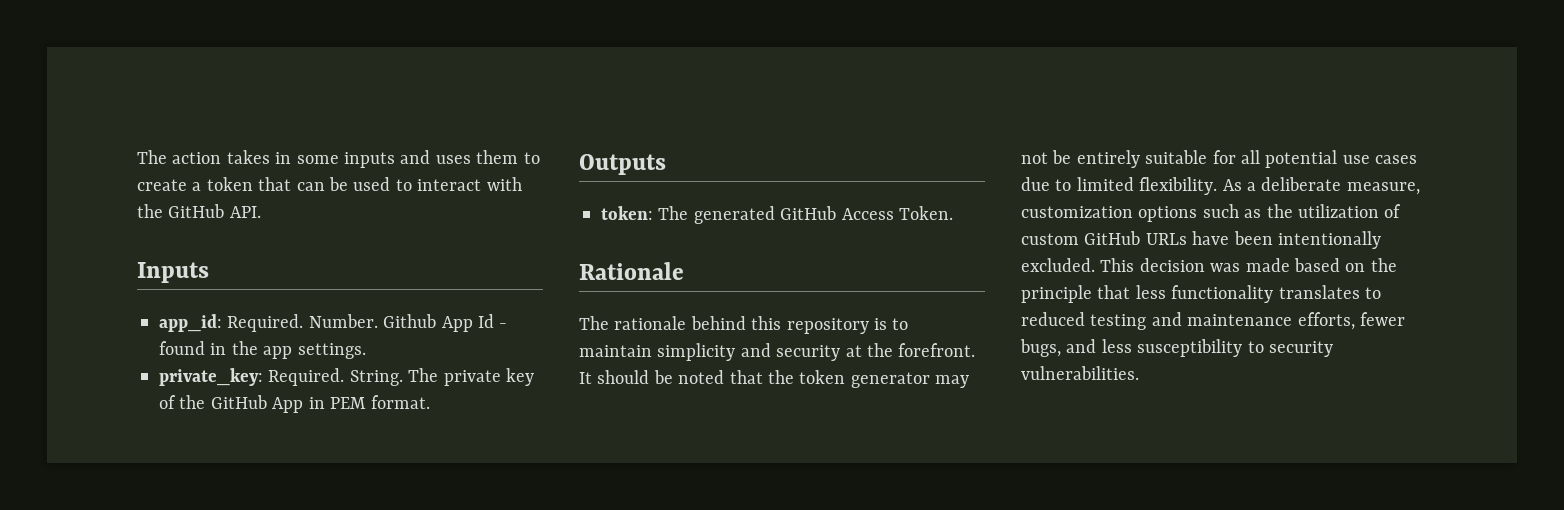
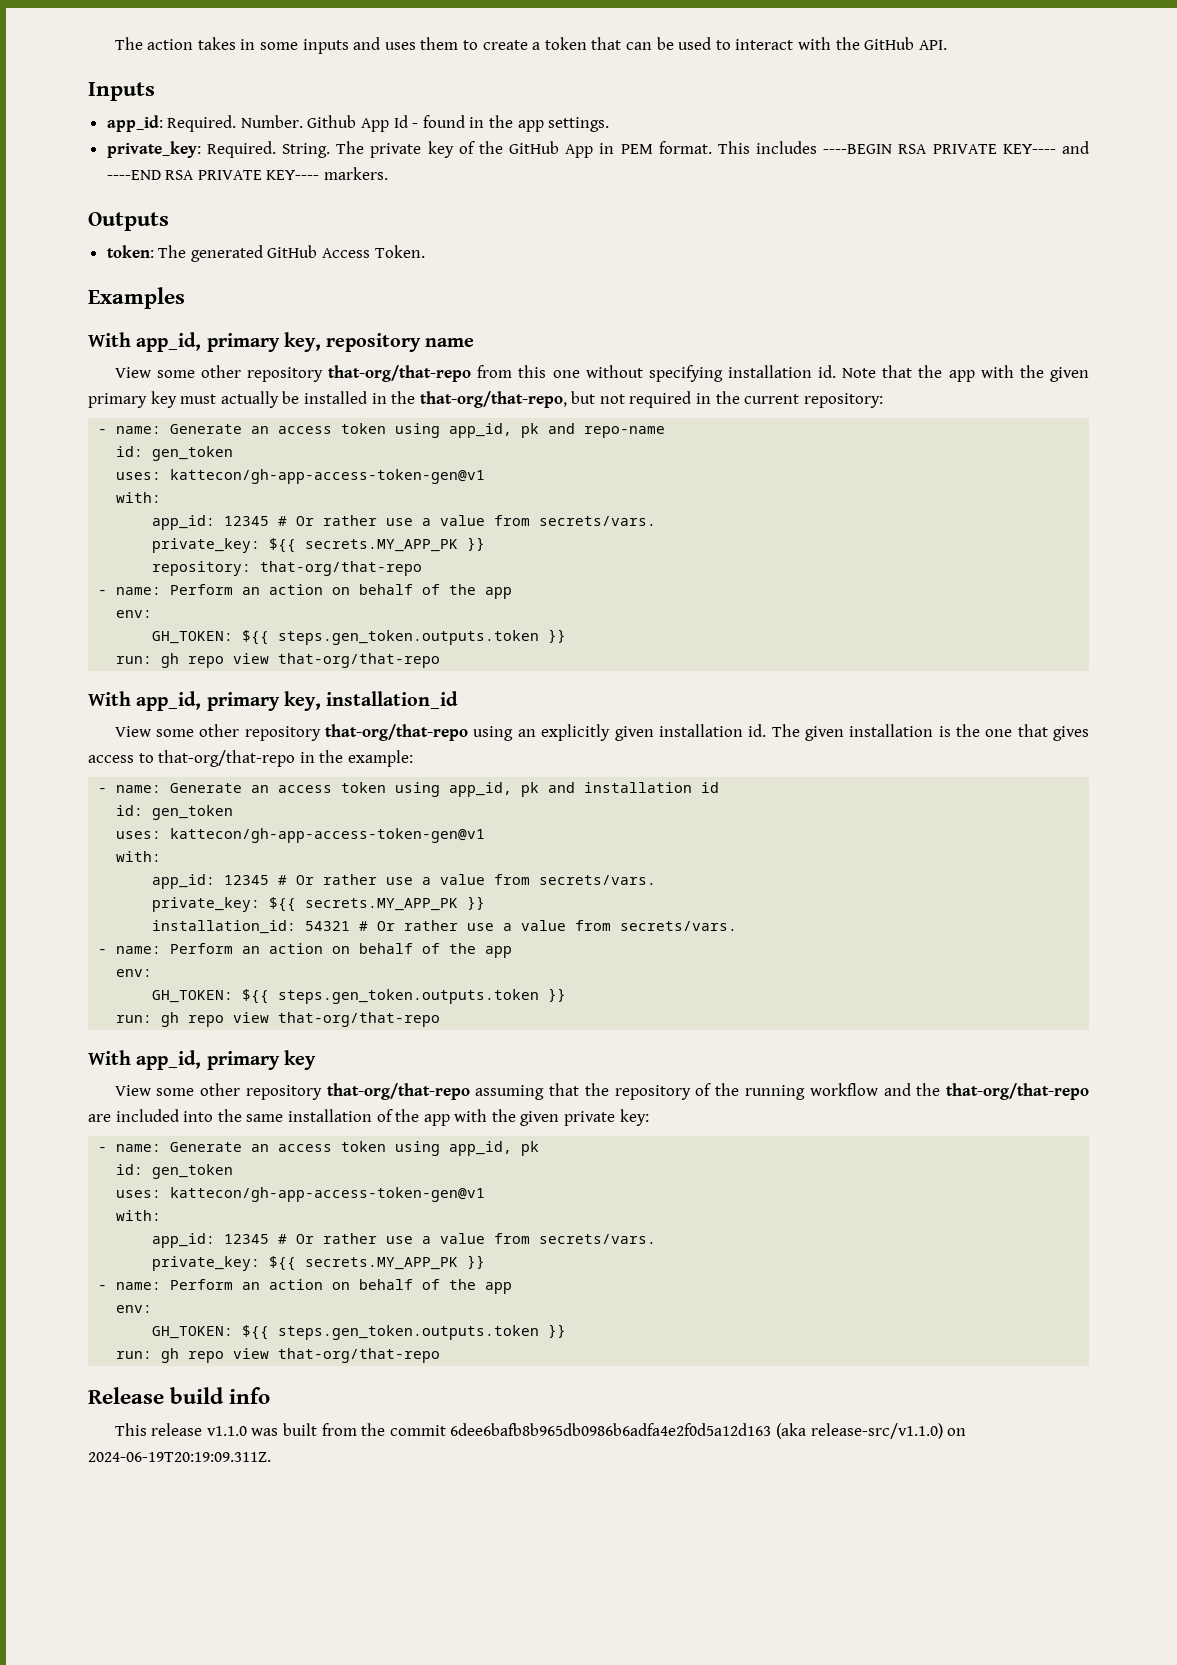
(431, 402) none -> [717,141,1089,154] [106,167,389,180] This includes ----BEGIN RSA PRIVATE KEY---- and ----END RSA PRIVATE KEY---- markers.
[579,262,684,280] [579,316,909,334] [579,343,976,361] [579,370,970,388] [1021,150,1418,168] [1021,177,1420,195] [1021,204,1402,222] [1021,231,1381,249] [1021,258,1397,272] [1021,285,1381,303] [1021,312,1405,330] [1020,339,1333,357] [1021,366,1139,380] Rationale // The rationale behind this repository is to maintain simplicity and security at the forefront. It should be noted that the token generator may not be entirely suitable for all potential use cases due to limited flexibility. As a deliberate measure, customization options such as the utilization of custom GitHub URLs have been intentionally excluded. This decision was made based on the principle that less functionality translates to reduced testing and maintenance efforts, fewer bugs, and less susceptibility to security vulnerabilities. -> [88,287,185,309] [88,332,475,352] [114,365,1089,382] [88,391,883,408] [98,423,666,438] [116,446,234,461] [116,469,486,484] [116,492,162,503] [152,515,657,530] [152,537,486,553] [152,561,423,576] [98,584,513,599] [116,610,153,618] [152,629,567,645] [116,653,441,668] [88,691,459,711] [114,724,1090,741] [88,750,413,767] [98,782,720,797] [116,805,234,820] [116,828,486,843] [116,851,162,862] [152,874,657,889] [152,896,486,912] [152,920,738,934] [98,943,513,958] [116,969,153,977] [152,988,567,1004] [116,1012,441,1027] [88,1050,316,1070] [114,1083,1089,1100] [88,1109,649,1126] [98,1141,540,1156] [116,1164,234,1179] [116,1187,486,1202] [116,1210,162,1221] [152,1233,657,1248] [152,1255,486,1271] [98,1279,513,1294] [116,1305,153,1313] [152,1324,567,1340] [116,1348,441,1363] [88,1387,271,1404] [114,1423,967,1439] [88,1452,271,1462] Examples // With app_id, primary key, repository name // View some other repository that-org/that-repo from this one without specifying installation id. Note that the app with the given primary key must actually be installed in the that-org/that-repo, but not required in the current repository: // - name: Generate an access token using app_id, pk and repo-name // id: gen_token // uses: kattecon/gh-app-access-token-gen@v1 // with: // app_id: 12345 # Or rather use a value from secrets/vars. // private_key: ${{ secrets.MY_APP_PK }} // repository: that-org/that-repo // - name: Perform an action on behalf of the app // env: // GH_TOKEN: ${{ steps.gen_token.outputs.token }} // run: gh repo view that-org/that-repo // With app_id, primary key, installation_id // View some other repository that-org/that-repo using an explicitly given installation id. The given installation is the one that gives access to that-org/that-repo in the example: // - name: Generate an access token using app_id, pk and installation id // id: gen_token // uses: kattecon/gh-app-access-token-gen@v1 // with: // app_id: 12345 # Or rather use a value from secrets/vars. // private_key: ${{ secrets.MY_APP_PK }} // installation_id: 54321 # Or rather use a value from secrets/vars. // - name: Perform an action on behalf of the app // env: // GH_TOKEN: ${{ steps.gen_token.outputs.token }} // run: gh repo view that-org/that-repo // With app_id, primary key // View some other repository that-org/that-repo assuming that the repository of the running workflow and the that-org/that-repo are included into the same installation of the app with the given private key: // - name: Generate an access token using app_id, pk // id: gen_token // uses: kattecon/gh-app-access-token-gen@v1 // with: // app_id: 12345 # Or rather use a value from secrets/vars. // private_key: ${{ secrets.MY_APP_PK }} // - name: Perform an action on behalf of the app // env: // GH_TOKEN: ${{ steps.gen_token.outputs.token }} // run: gh repo view that-org/that-repo // Release build info // This release v1.1.0 was built from the commit 6dee6bafb8b965db0986b6adfa4e2f0d5a12d163 (aka release-src/v1.1.0) on 2024-06-19T20:19:09.311Z.

